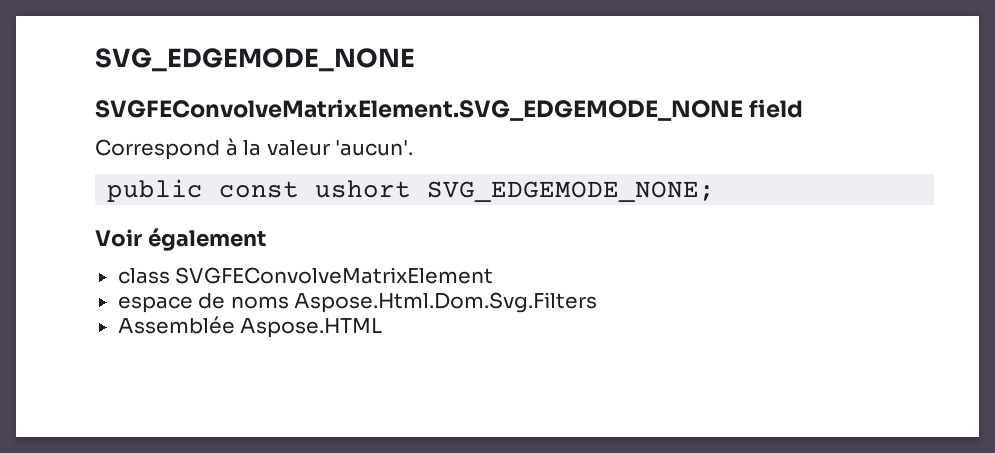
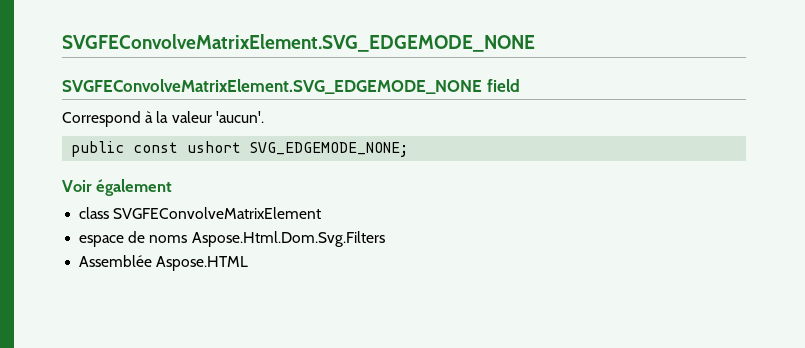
[95,48,415,72] SVG_EDGEMODE_NONE -> [62,34,535,52] SVGFEConvolveMatrixElement.SVG_EDGEMODE_NONE

